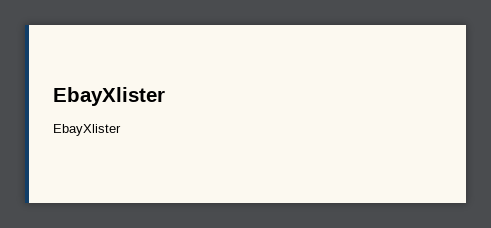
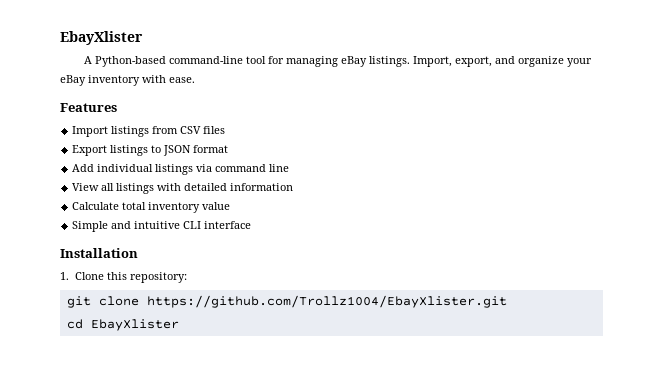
(165, 96) none -> [84,56,593,67] [60,75,195,86] [60,103,117,112] [72,126,226,137] [72,145,229,156] [72,164,290,175] [72,183,294,194] [72,202,231,213] [72,221,252,232] [60,248,138,258] [60,272,187,283] [66,295,507,308] [66,319,83,329] A Python-based command-line tool for managing eBay listings. Import, export, and organize your eBay inventory with ease. // Features // Import listings from CSV files // Export listings to JSON format // Add individual listings via command line // View all listings with detailed information // Calculate total inventory value // Simple and intuitive CLI interface // Installation // 1. Clone this repository: // git clone https://github.com/Trollz1004/EbayXlister.git // cd

